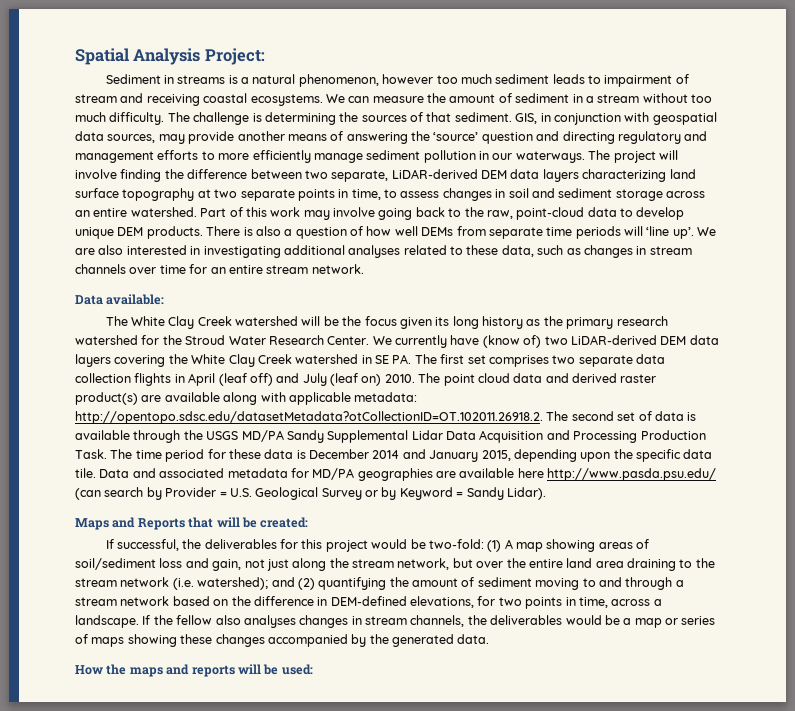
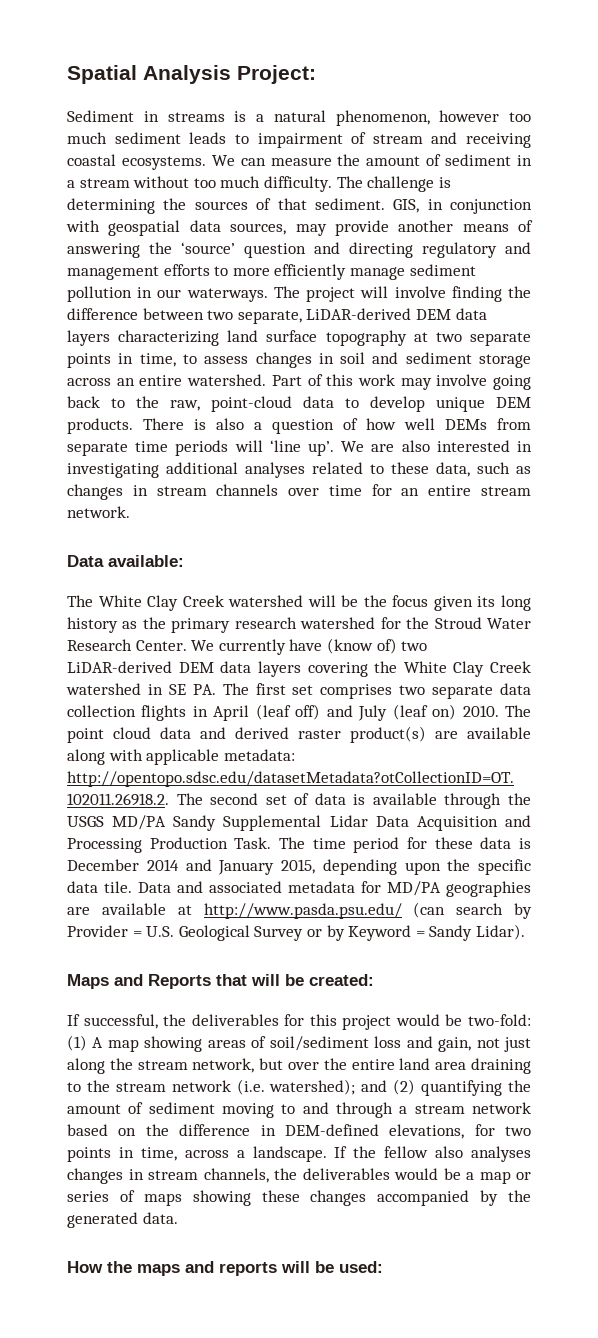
[517,468,544,478] here -> [177,905,192,915] at

